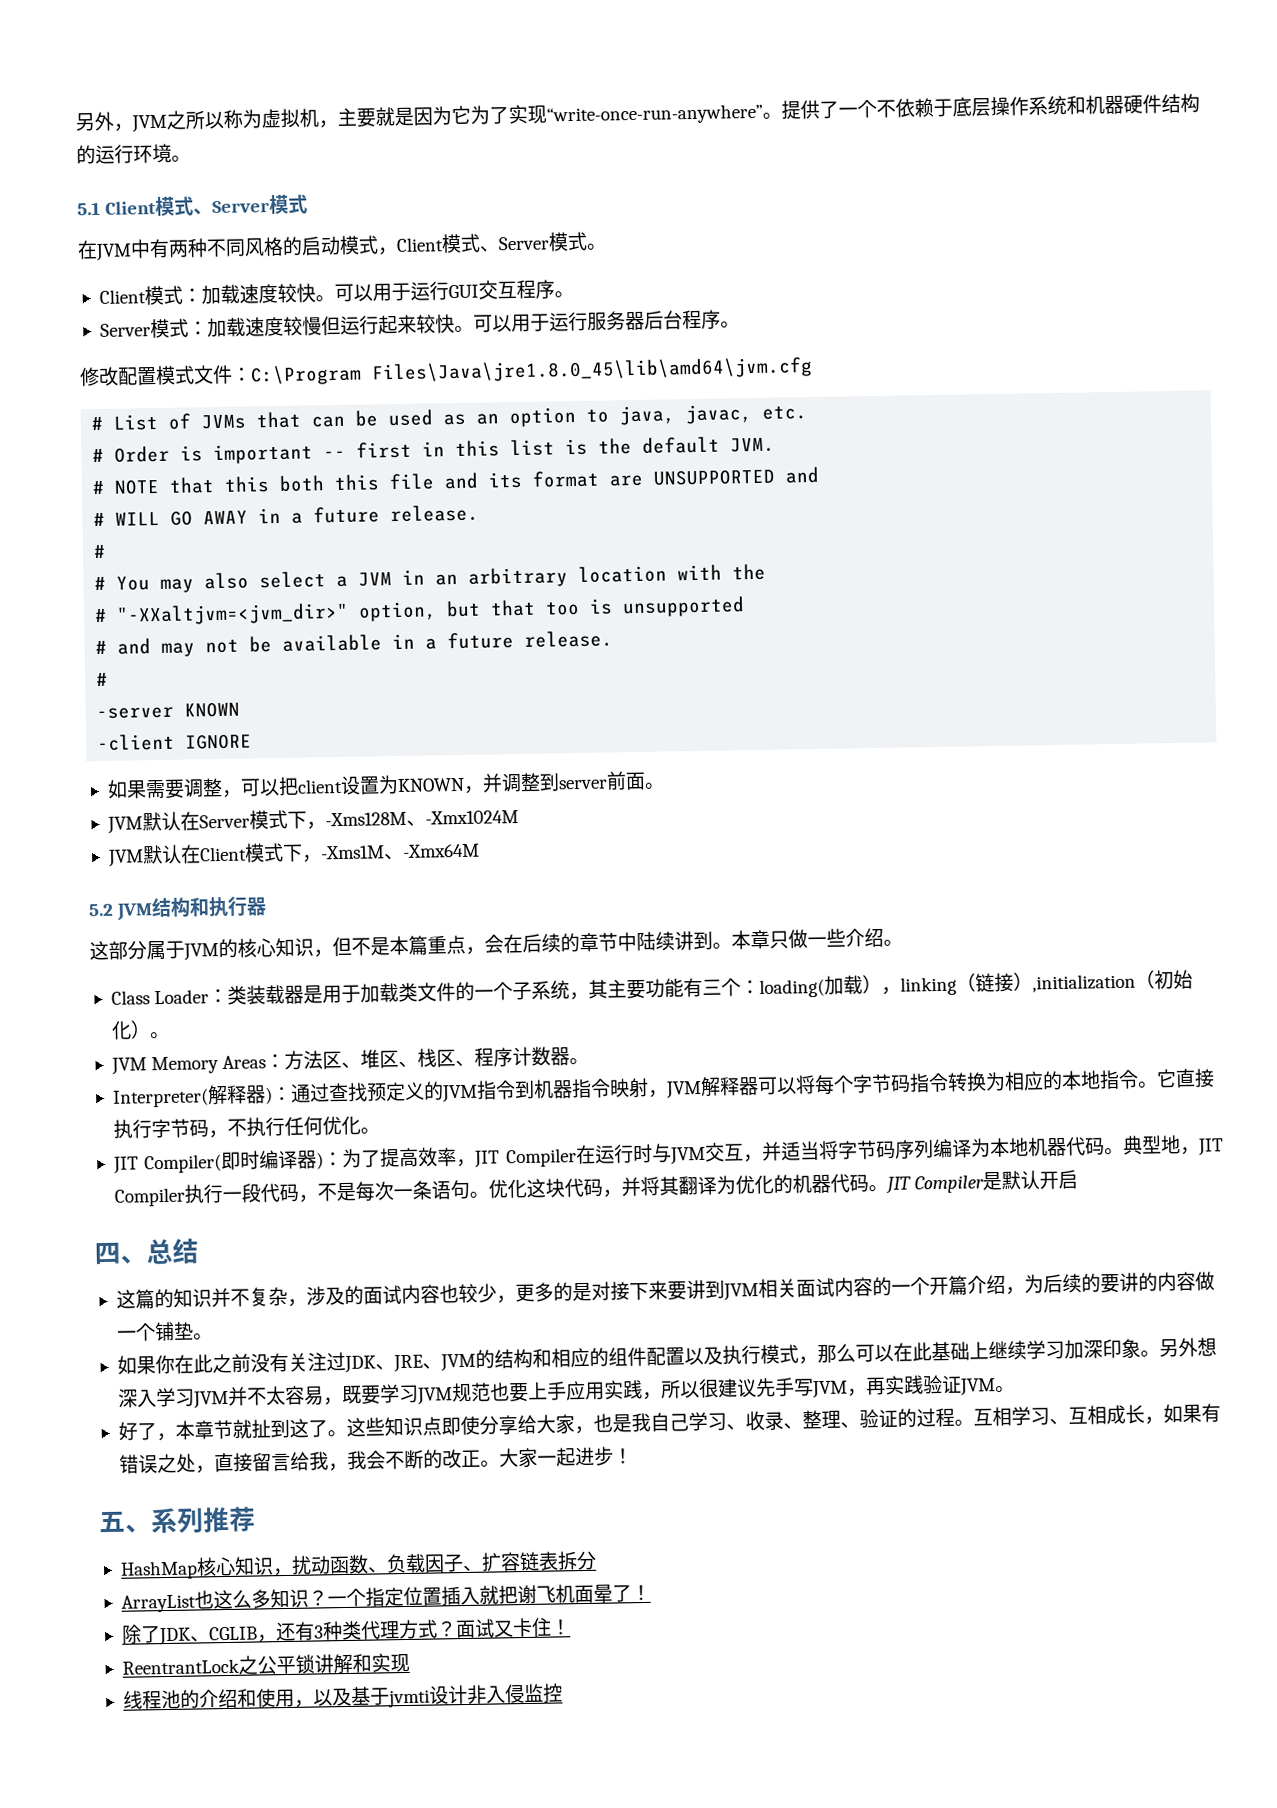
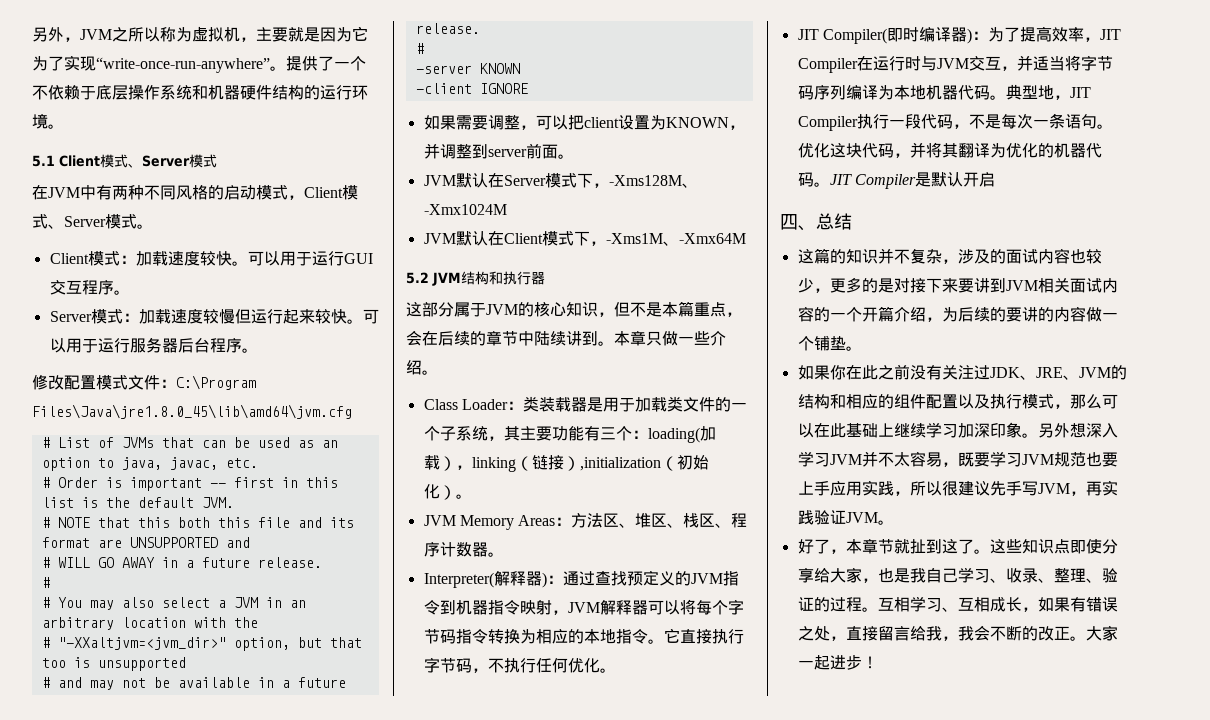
[99,1506,256,1534] [119,1550,597,1580] [120,1584,651,1613] [121,1617,571,1646] [121,1653,410,1675] [122,1683,563,1710] // 五、系列推荐 // HashMap核心知识，扰动函数、负载因子、扩容链表拆分 // ArrayList也这么多知识？一个指定位置插入就把谢飞机面晕了！ // 除了JDK、CGLIB，还有3种类代理方式？面试又卡住！ // ReentrantLock之公平锁讲解和实现 // 线程池的介绍和使用，以及基于jvmti设计非入侵监控 -> (878, 662) none

